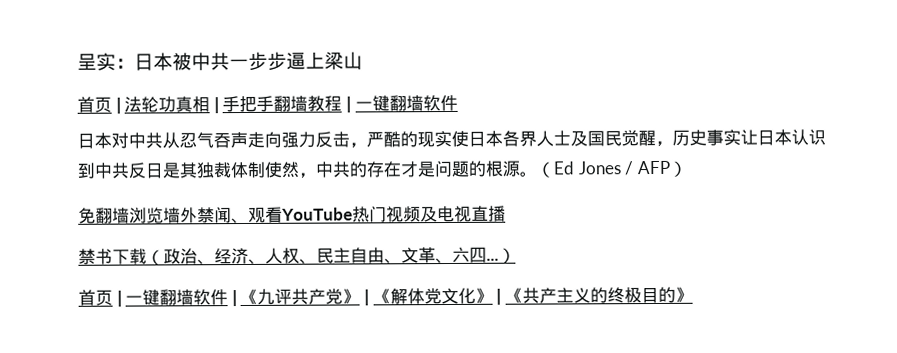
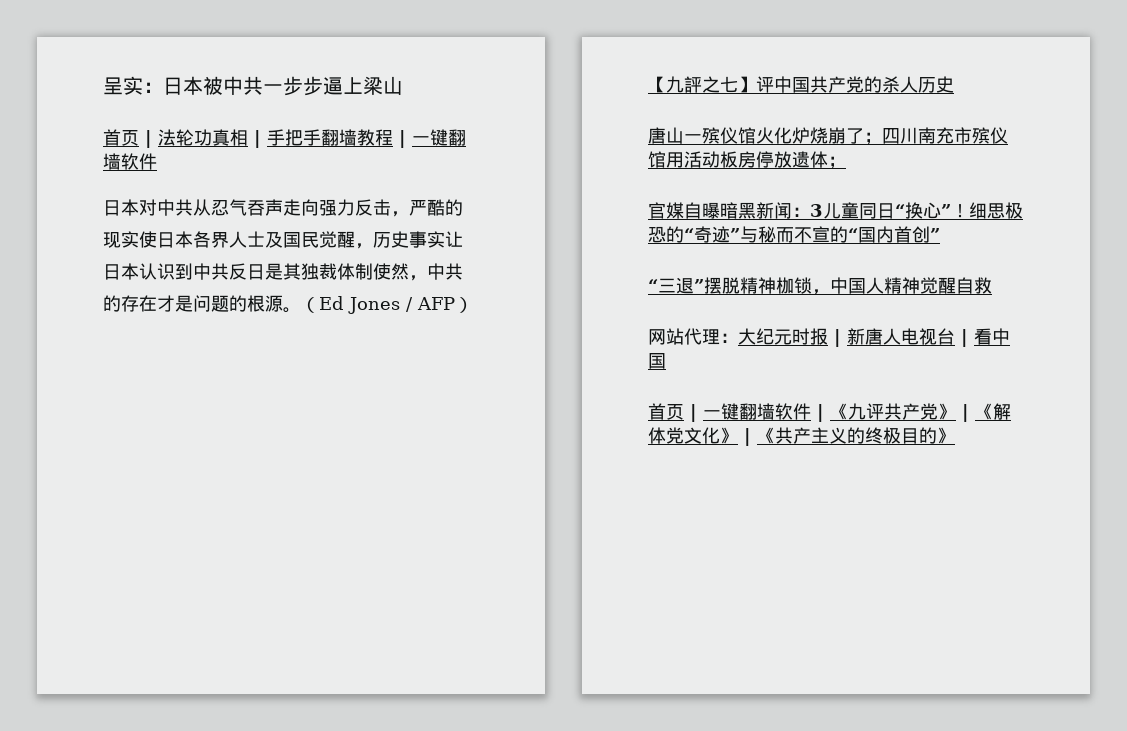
[78,205,506,224] [78,246,516,266] 免翻墙浏览墙外禁闻、观看YouTube热门视频及电视直播 // 禁书下载（政治、经济、人权、民主自由、文革、六四...） -> [648,76,954,93] [648,127,1008,145] [648,151,846,169] [648,202,1023,219] [648,226,940,243] [648,277,992,295] [648,328,1010,347] [648,353,666,369] 【九評之七】评中国共产党的杀人历史 // 唐山一殡仪馆火化炉烧崩了；四川南充市殡仪馆用活动板房停放遗体； // 官媒自曝暗黑新闻：3儿童同日“换心”！细思极恐的“奇迹”与秘而不宣的“国内首创” // “三退”摆脱精神枷锁，中国人精神觉醒自救 // 网站代理：大纪元时报 | 新唐人电视台 | 看中国

